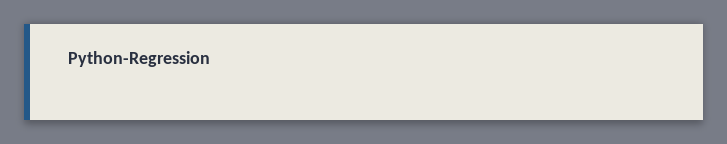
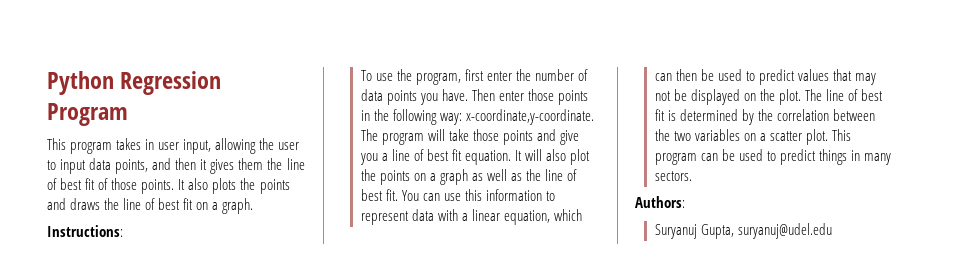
[68,51,210,67] Python-Regression -> [47,71,222,95] [47,103,128,126] [47,138,300,154] [47,158,305,174] [47,178,290,194] [47,198,254,214] [47,225,123,237] [360,69,589,85] [360,89,589,105] [360,109,595,125] [360,129,580,145] [359,149,591,165] [360,169,578,185] [360,189,556,201] [360,209,583,225] [654,69,877,85] [654,89,884,105] [654,109,876,125] [654,129,852,145] [654,149,892,165] [654,171,692,181] [635,196,685,208] [654,223,833,239] Python Regression Program // This program takes in user input, allowing the user to input data points, and then it gives them the line of best fit of those points. It also plots the points and draws the line of best fit on a graph. // Instructions: // To use the program, first enter the number of data points you have. Then enter those points in the following way: x-coordinate,y-coordinate. The program will take those points and give you a line of best fit equation. It will also plot the points on a graph as well as the line of best fit. You can use this information to represent data with a linear equation, which can then be used to predict values that may not be displayed on the plot. The line of best fit is determined by the correlation between the two variables on a scatter plot. This program can be used to predict things in many sectors. // Authors: // Suryanuj Gupta, suryanuj@udel.edu

